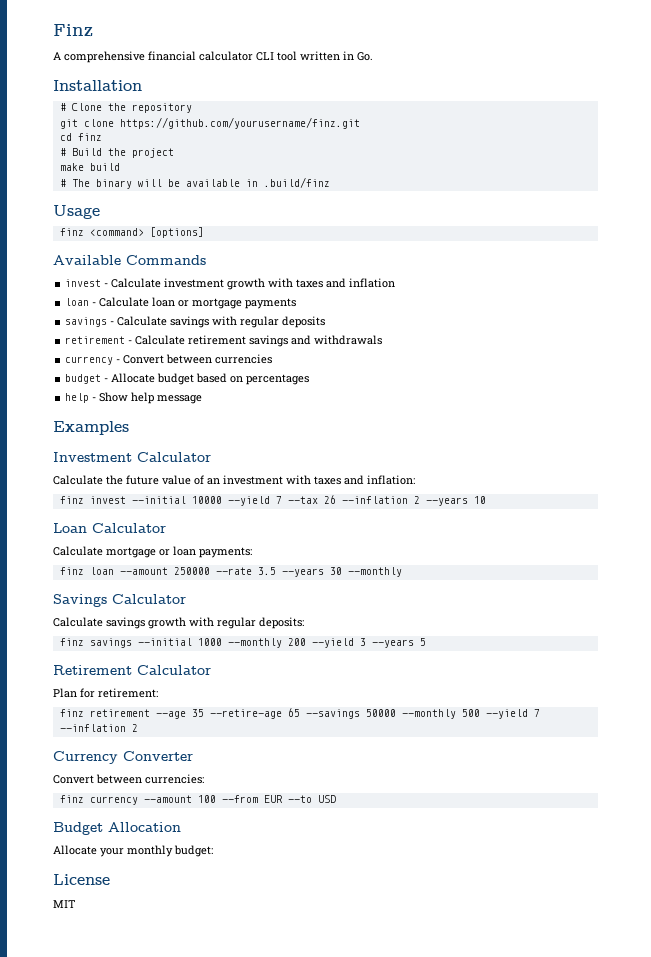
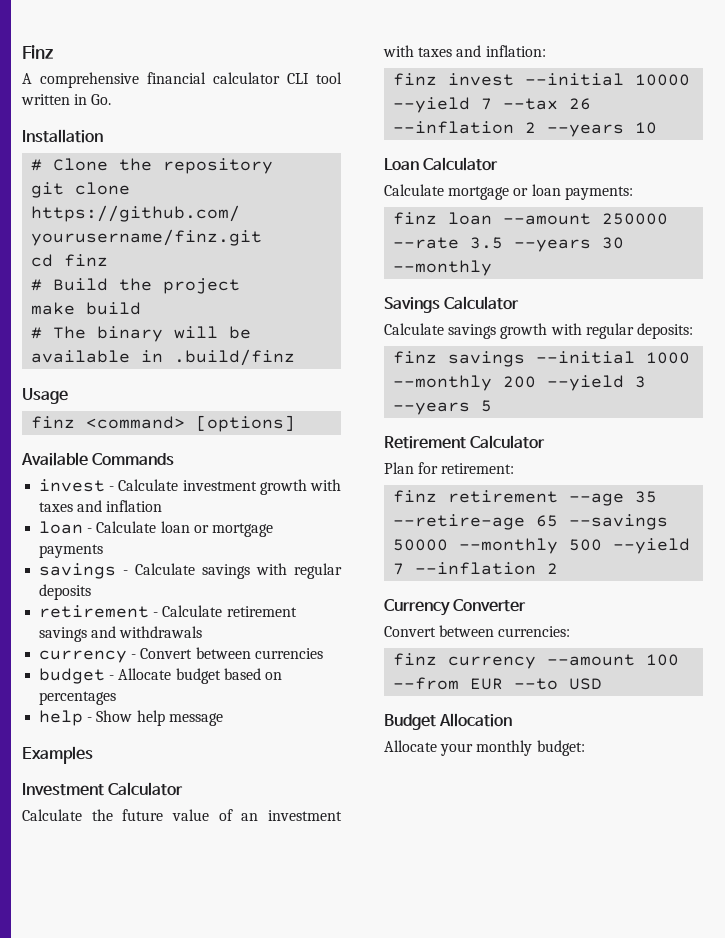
[53,874,110,885] [53,900,76,908] // License // MIT -> (585, 748) none

